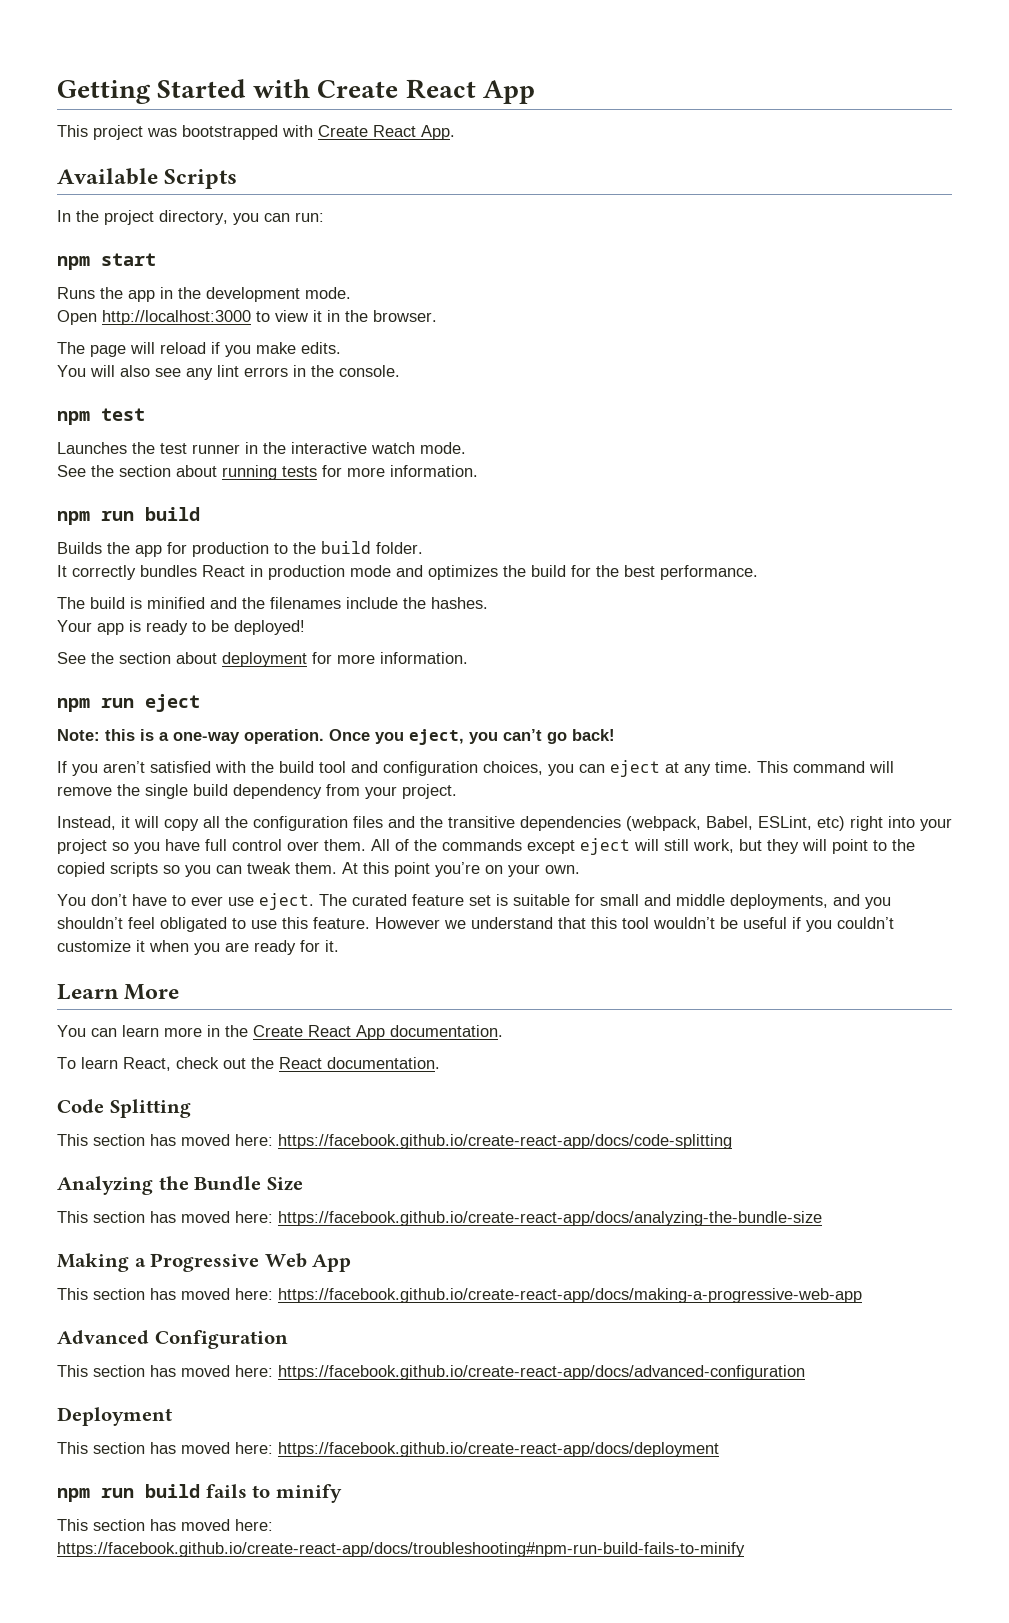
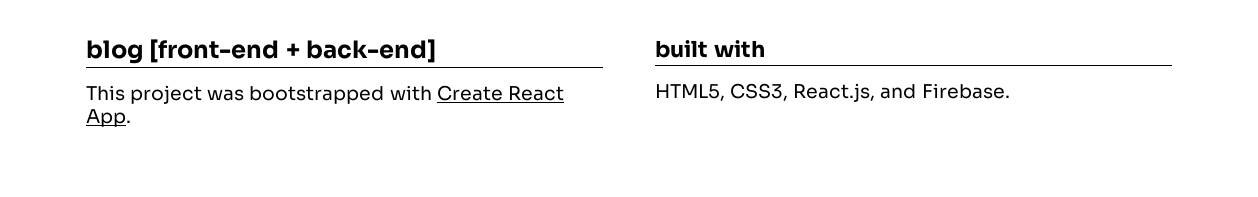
[57,79,536,104] Getting Started with Create React App -> [86,39,437,64] blog [front-end + back-end]
[57,168,238,189] [57,210,324,225] [57,253,156,270] [57,287,351,302] [57,310,437,325] [57,342,341,357] [57,365,400,380] [57,408,145,425] [57,442,466,454] [57,465,478,480] [57,507,200,525] [57,541,423,557] [57,565,758,580] [57,597,488,609] [57,620,305,635] [57,652,468,667] [57,694,200,712] [57,729,615,745] [57,760,894,777] [57,784,457,799] [57,816,952,831] [57,838,915,855] [57,862,580,877] [57,893,891,910] [57,917,894,932] [57,940,339,955] [57,984,180,1000] [57,1025,503,1040] [57,1057,440,1071] [57,1099,191,1118] [57,1134,732,1149] [57,1176,303,1195] [57,1211,822,1226] [57,1253,352,1272] [57,1288,862,1303] [57,1330,288,1349] [57,1365,805,1380] [57,1407,172,1426] [57,1442,719,1457] [57,1484,342,1503] [57,1519,273,1531] [57,1542,745,1557] Available Scripts // In the project directory, you can run: // npm start // Runs the app in the development mode. // Open http://localhost:3000 to view it in the browser. // The page will reload if you make edits. // You will also see any lint errors in the console. // npm test // Launches the test runner in the interactive watch mode. // See the section about running tests for more information. // npm run build // Builds the app for production to the build folder. // It correctly bundles React in production mode and optimizes the build for the best performance. // The build is minified and the filenames include the hashes. // Your app is ready to be deployed! // See the section about deployment for more information. // npm run eject // Note: this is a one-way operation. Once you eject, you can’t go back! // If you aren’t satisfied with the build tool and configuration choices, you can eject at any time. This command will remove the single build dependency from your project. // Instead, it will copy all the configuration files and the transitive dependencies (webpack, Babel, ESLint, etc) right into your project so you have full control over them. All of the commands except eject will still work, but they will point to the copied scripts so you can tweak them. At this point you’re on your own. // You don’t have to ever use eject. The curated feature set is suitable for small and middle deployments, and you shouldn’t feel obligated to use this feature. However we understand that this tool wouldn’t be useful if you couldn’t customize it when you are ready for it. // Learn More // You can learn more in the Create React App documentation. // To learn React, check out the React documentation. // Code Splitting // This section has moved here: https://facebook.github.io/create-react-app/docs/code-splitting // Analyzing the Bundle Size // This section has moved here: https://facebook.github.io/create-react-app/docs/analyzing-the-bundle-size // Making a Progressive Web App // This section has moved here: https://facebook.github.io/create-react-app/docs/making-a-progressive-web-app // Advanced Configuration // This section has moved here: https://facebook.github.io/create-react-app/docs/advanced-configuration // Deployment // This section has moved here: https://facebook.github.io/create-react-app/docs/deployment // npm run build fails to minify // This section has moved here: https://facebook.github.io/create-react-app/docs/troubleshooting#npm-run-build-fails-to-minify -> [655,40,765,58] [655,83,1010,102] built with // HTML5, CSS3, React.js, and Firebase.

